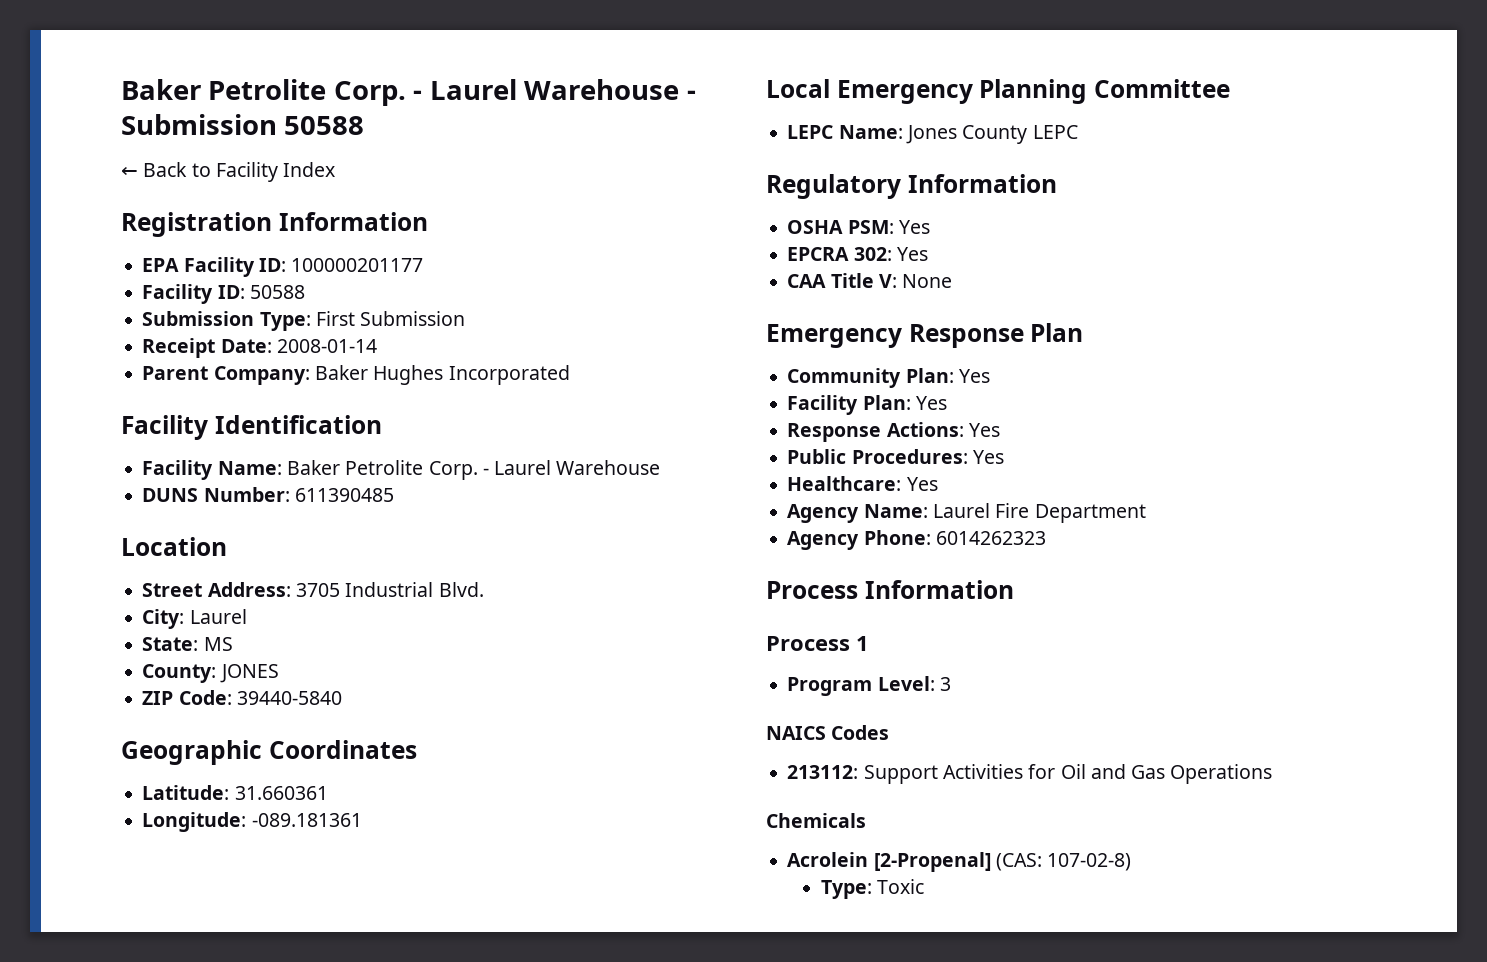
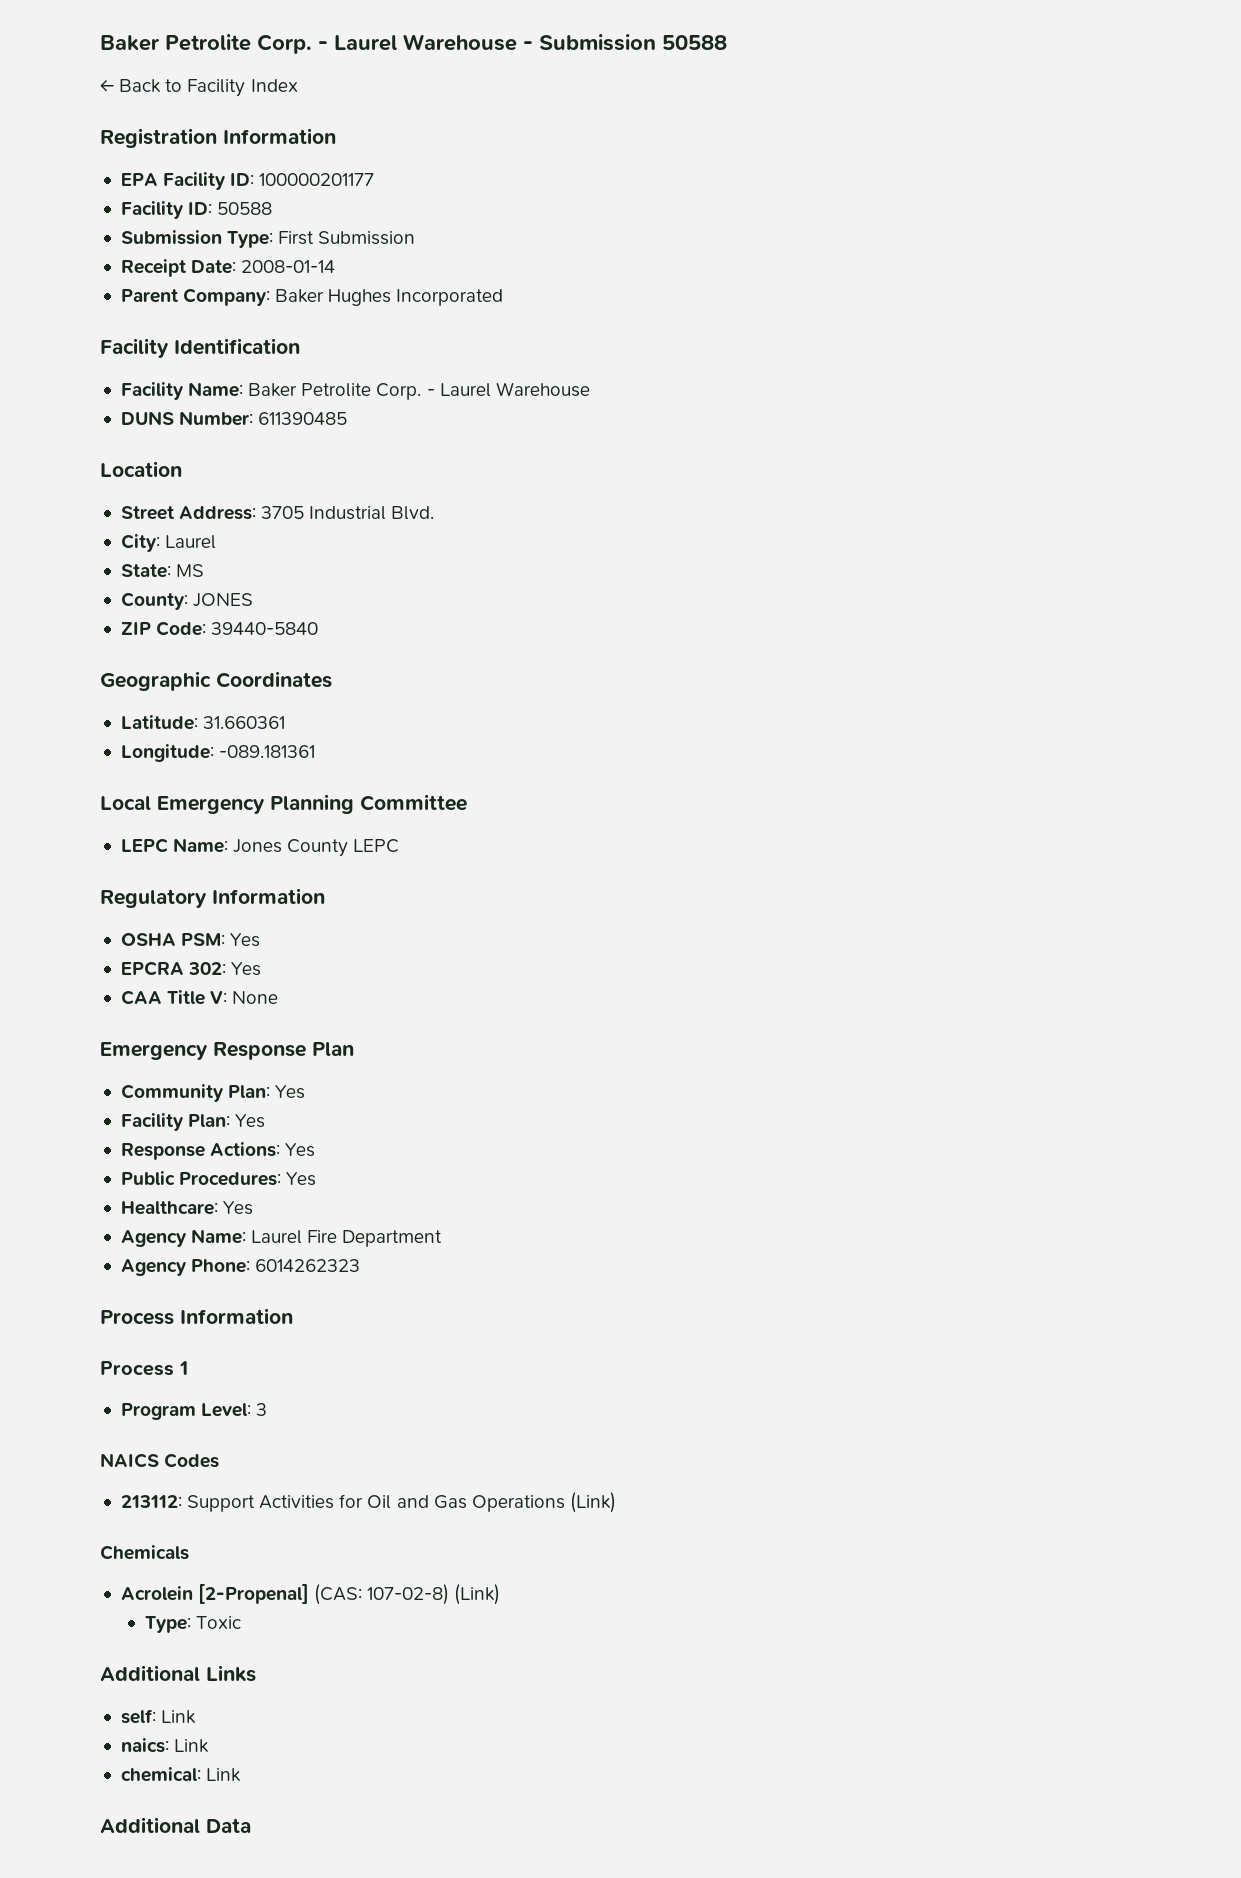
(1273, 774) none -> [569,1492,616,1513] (Link)
(1132, 862) none -> [454,1584,501,1605] (Link)
(925, 886) none -> [100,1665,256,1682] [120,1709,197,1724] [120,1738,210,1753] [120,1767,242,1782] [100,1817,251,1833] // Additional Links // self: Link // naics: Link // chemical: Link // Additional Data

